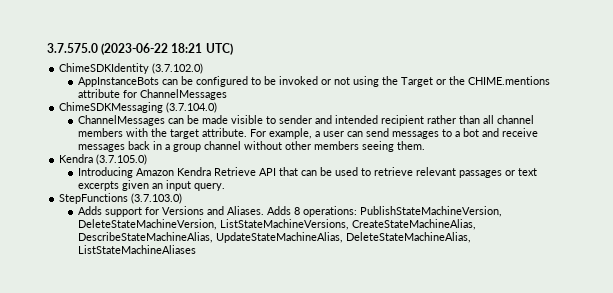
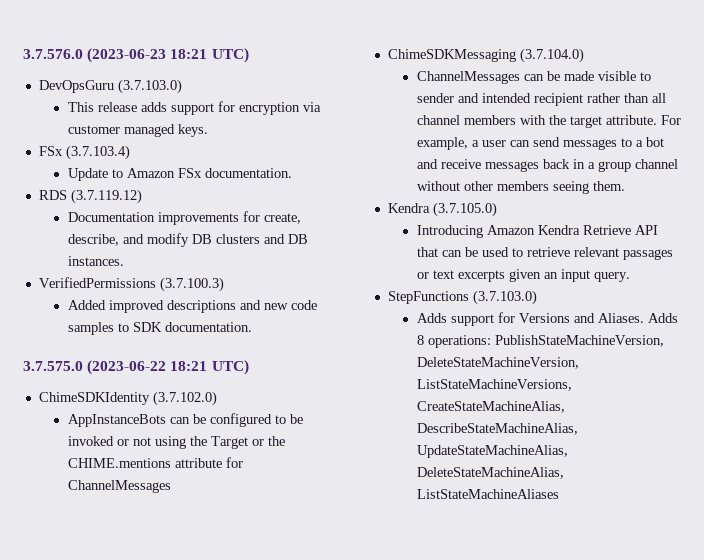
(47, 48) none -> [23,48,249,63] [38,79,182,94] [67,101,321,115] [67,124,208,137] [38,145,130,160] [67,168,292,181] [38,189,142,204] [67,211,301,225] [67,233,308,247] [67,256,124,266] [38,277,224,292] [67,300,317,313] [67,322,252,335] 3.7.576.0 (2023-06-23 18:21 UTC) // DevOpsGuru (3.7.103.0) // This release adds support for encryption via customer managed keys. // FSx (3.7.103.4) // Update to Amazon FSx documentation. // RDS (3.7.119.12) // Documentation improvements for create, describe, and modify DB clusters and DB instances. // VerifiedPermissions (3.7.100.3) // Added improved descriptions and new code samples to SDK documentation. //

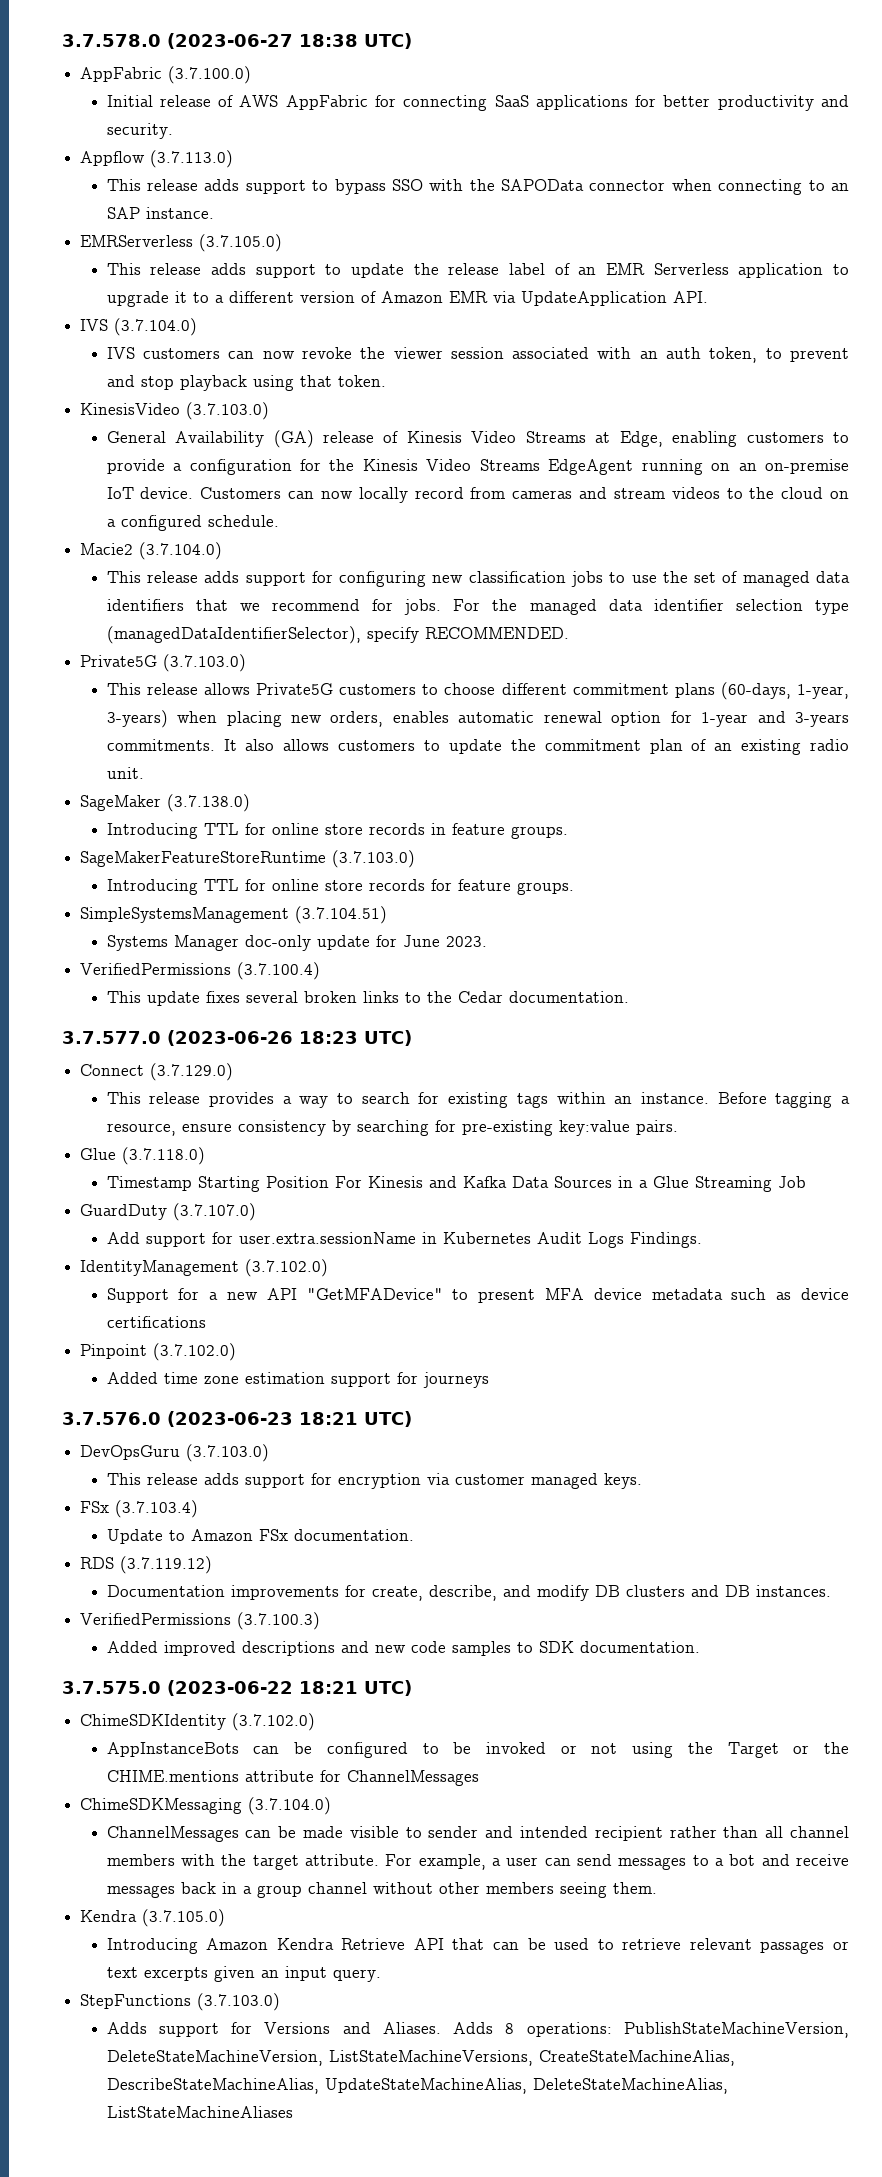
(23, 54) none -> [62,33,412,49] [80,66,252,84] [106,95,849,111] [106,123,173,139] [80,150,234,168] [106,179,849,195] [106,207,214,219] [80,234,283,252] [106,263,850,278] [106,291,708,307] [80,318,198,336] [106,347,850,363] [106,375,386,391] [80,402,270,420] [106,430,850,448] [106,459,850,475] [106,487,849,503] [106,515,279,531] [80,542,223,560] [106,571,850,587] [106,599,849,615] [106,626,569,644] [80,654,247,672] [106,682,850,700] [106,710,850,728] [106,739,850,755] [106,767,144,779] [80,794,251,812] [106,823,568,839] [80,850,416,868] [106,879,574,895] [80,906,388,924] [106,935,487,951] [80,962,321,980] [106,991,629,1006] [62,1030,412,1046] [80,1063,234,1081] [106,1092,850,1108] [106,1120,678,1136] [80,1147,206,1165] [106,1176,806,1192] [80,1203,257,1221] [106,1232,702,1248] [80,1259,329,1277] [106,1288,850,1303] [106,1316,206,1328] [80,1343,237,1361] [106,1372,489,1388] 3.7.578.0 (2023-06-27 18:38 UTC) // AppFabric (3.7.100.0) // Initial release of AWS AppFabric for connecting SaaS applications for better productivity and security. // Appflow (3.7.113.0) // This release adds support to bypass SSO with the SAPOData connector when connecting to an SAP instance. // EMRServerless (3.7.105.0) // This release adds support to update the release label of an EMR Serverless application to upgrade it to a different version of Amazon EMR via UpdateApplication API. // IVS (3.7.104.0) // IVS customers can now revoke the viewer session associated with an auth token, to prevent and stop playback using that token. // KinesisVideo (3.7.103.0) // General Availability (GA) release of Kinesis Video Streams at Edge, enabling customers to provide a configuration for the Kinesis Video Streams EdgeAgent running on an on-premise IoT device. Customers can now locally record from cameras and stream videos to the cloud on a configured schedule. // Macie2 (3.7.104.0) // This release adds support for configuring new classification jobs to use the set of managed data identifiers that we recommend for jobs. For the managed data identifier selection type (managedDataIdentifierSelector), specify RECOMMENDED. // Private5G (3.7.103.0) // This release allows Private5G customers to choose different commitment plans (60-days, 1-year, 3-years) when placing new orders, enables automatic renewal option for 1-year and 3-years commitments. It also allows customers to update the commitment plan of an existing radio unit. // SageMaker (3.7.138.0) // Introducing TTL for online store records in feature groups. // SageMakerFeatureStoreRuntime (3.7.103.0) // Introducing TTL for online store records for feature groups. // SimpleSystemsManagement (3.7.104.51) // Systems Manager doc-only update for June 2023. // VerifiedPermissions (3.7.100.4) // This update fixes several broken links to the Cedar documentation. // 3.7.577.0 (2023-06-26 18:23 UTC) // Connect (3.7.129.0) // This release provides a way to search for existing tags within an instance. Before tagging a resource, ensure consistency by searching for pre-existing key:value pairs. // Glue (3.7.118.0) // Timestamp Starting Position For Kinesis and Kafka Data Sources in a Glue Streaming Job // GuardDuty (3.7.107.0) // Add support for user.extra.sessionName in Kubernetes Audit Logs Findings. // IdentityManagement (3.7.102.0) // Support for a new API "GetMFADevice" to present MFA device metadata such as device certifications // Pinpoint (3.7.102.0) // Added time zone estimation support for journeys //

